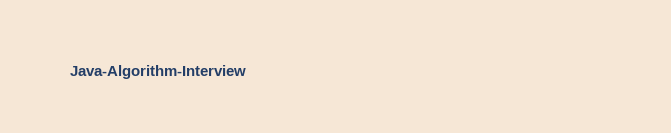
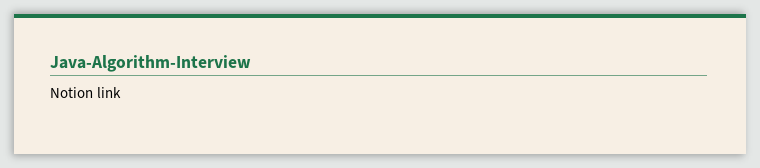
(246, 72) none -> [50,87,122,98] // Notion link

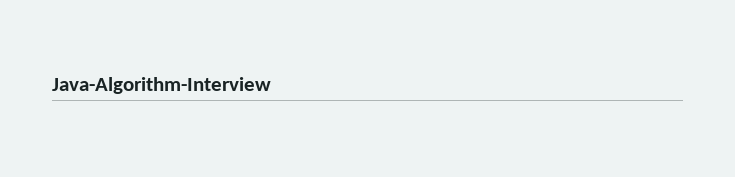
[50,87,122,98] // Notion link -> (271, 85) none

